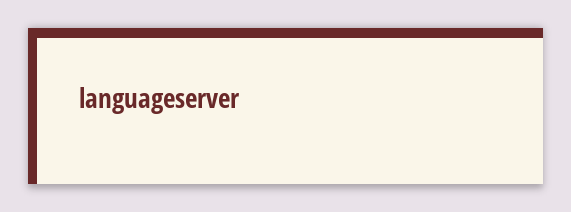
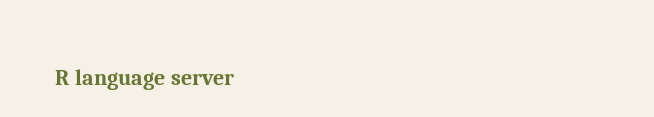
[79,87,240,114] languageserver -> [55,69,234,90] R language server

